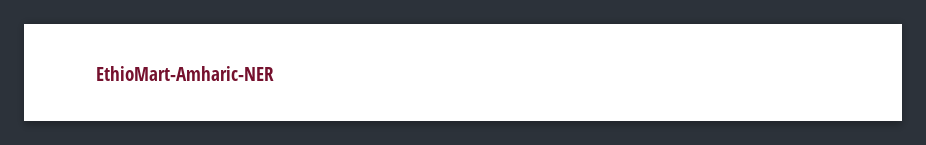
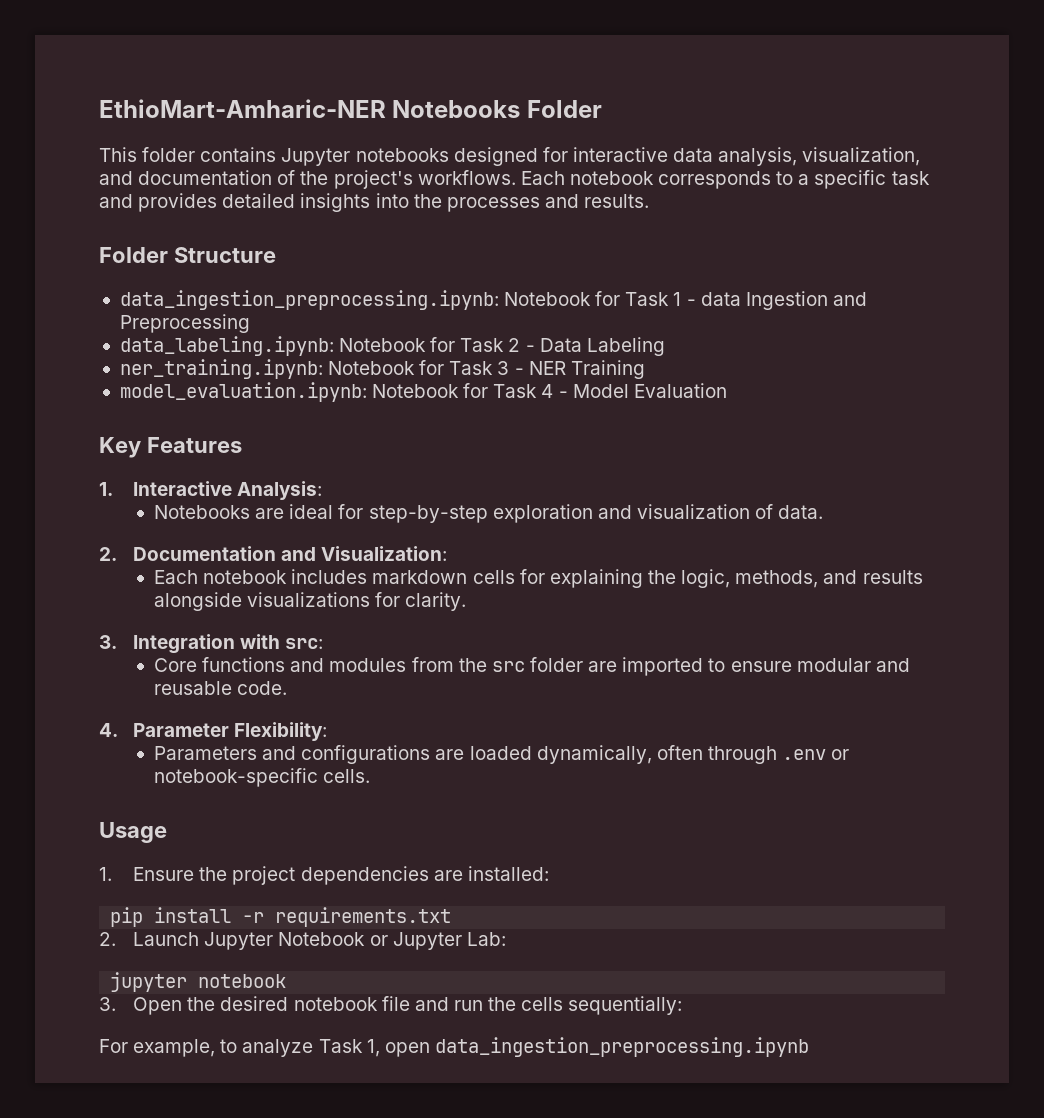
(274, 73) none -> [392,100,602,118] [99,147,921,166] [99,170,930,189] [99,193,650,212] [99,247,276,263] [119,290,867,310] [119,314,250,333] [119,336,665,356] [119,359,645,379] [119,382,727,402] [99,437,242,458] [99,481,323,500] [154,504,824,523] [99,546,448,561] [154,569,923,588] [154,592,467,611] [99,634,324,654] [154,657,910,676] [154,681,288,695] [99,722,328,741] [154,745,850,764] [154,768,371,787] [99,822,167,843] [99,866,549,885] [110,907,452,927] [99,932,506,950] [110,972,287,992] [99,996,683,1015] [99,1037,809,1057] Notebooks Folder // This folder contains Jupyter notebooks designed for interactive data analysis, visualization, and documentation of the project's workflows. Each notebook corresponds to a specific task and provides detailed insights into the processes and results. // Folder Structure // data_ingestion_preprocessing.ipynb: Notebook for Task 1 - data Ingestion and Preprocessing // data_labeling.ipynb: Notebook for Task 2 - Data Labeling // ner_training.ipynb: Notebook for Task 3 - NER Training // model_evaluation.ipynb: Notebook for Task 4 - Model Evaluation // Key Features // 1. Interactive Analysis: // Notebooks are ideal for step-by-step exploration and visualization of data. // 2. Documentation and Visualization: // Each notebook includes markdown cells for explaining the logic, methods, and results alongside visualizations for clarity. // 3. Integration with src: // Core functions and modules from the src folder are imported to ensure modular and reusable code. // 4. Parameter Flexibility: // Parameters and configurations are loaded dynamically, often through .env or notebook-specific cells. // Usage // 1. Ensure the project dependencies are installed: // pip install -r requirements.txt // 2. Launch Jupyter Notebook or Jupyter Lab: // jupyter notebook // 3. Open the desired notebook file and run the cells sequentially: // For example, to analyze Task 1, open data_ingestion_preprocessing.ipynb

